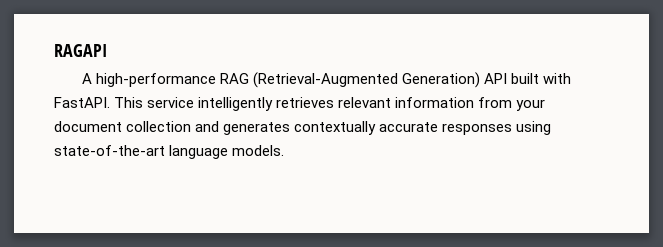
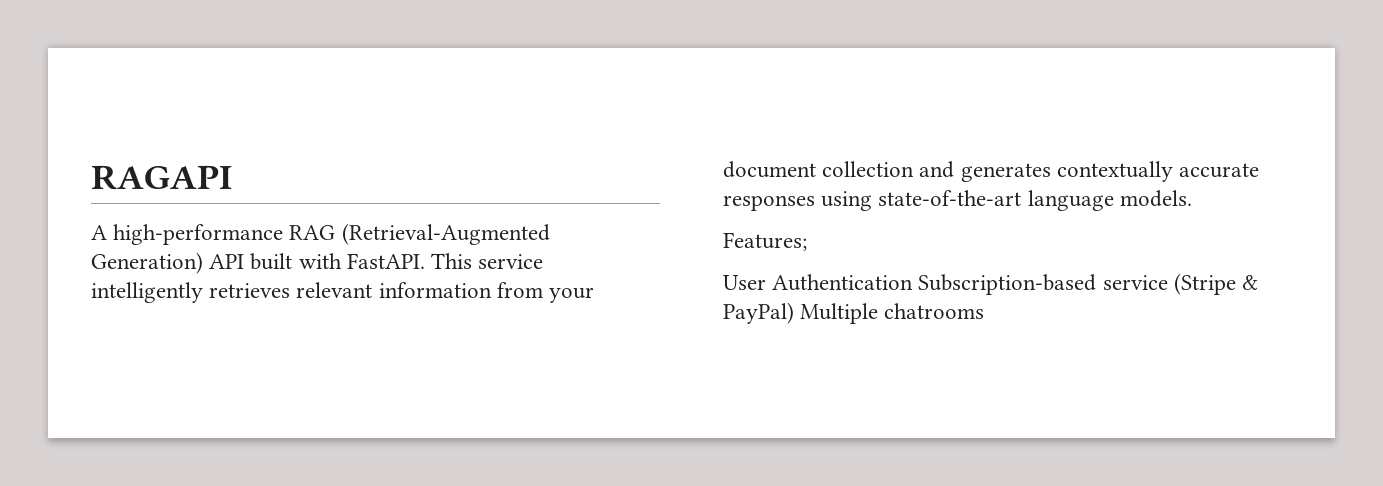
(285, 150) none -> [723,232,807,251] [723,273,1259,295] [723,302,985,324] // Features; // User Authentication Subscription-based service (Stripe & PayPal) Multiple chatrooms

